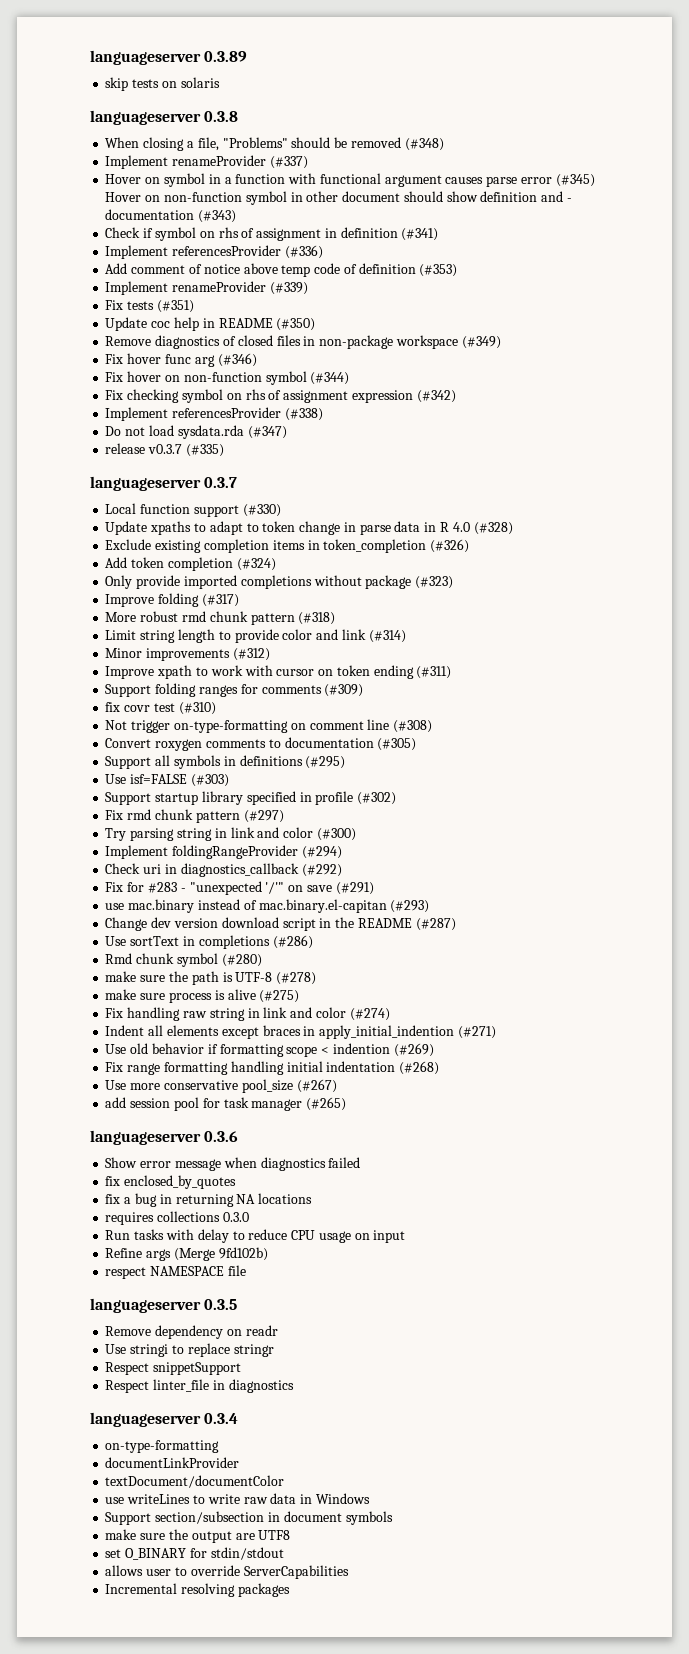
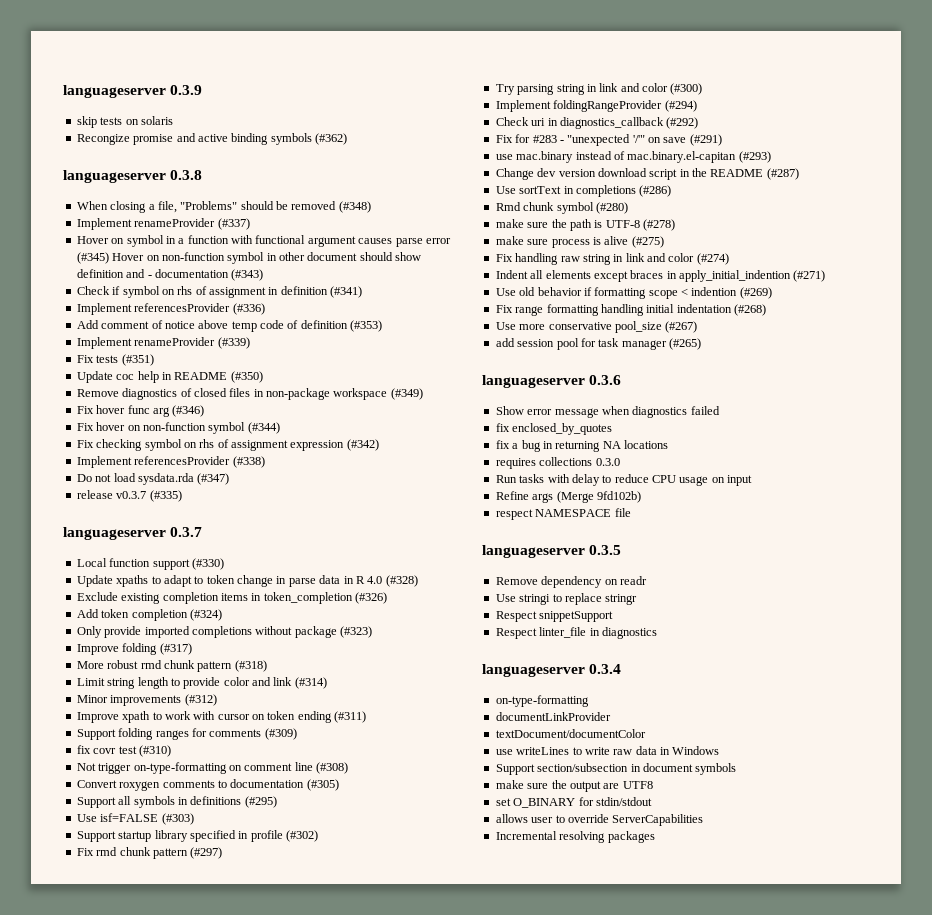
[90,50,248,65] languageserver 0.3.89 -> [63,85,203,98] languageserver 0.3.9
(220, 82) none -> [76,133,347,145] // Recongize promise and active binding symbols (#362)

